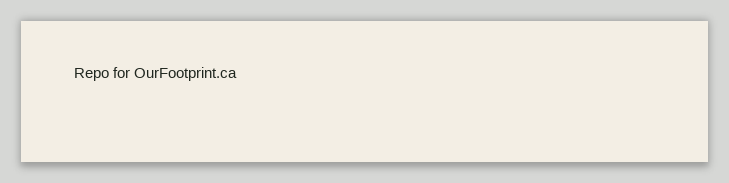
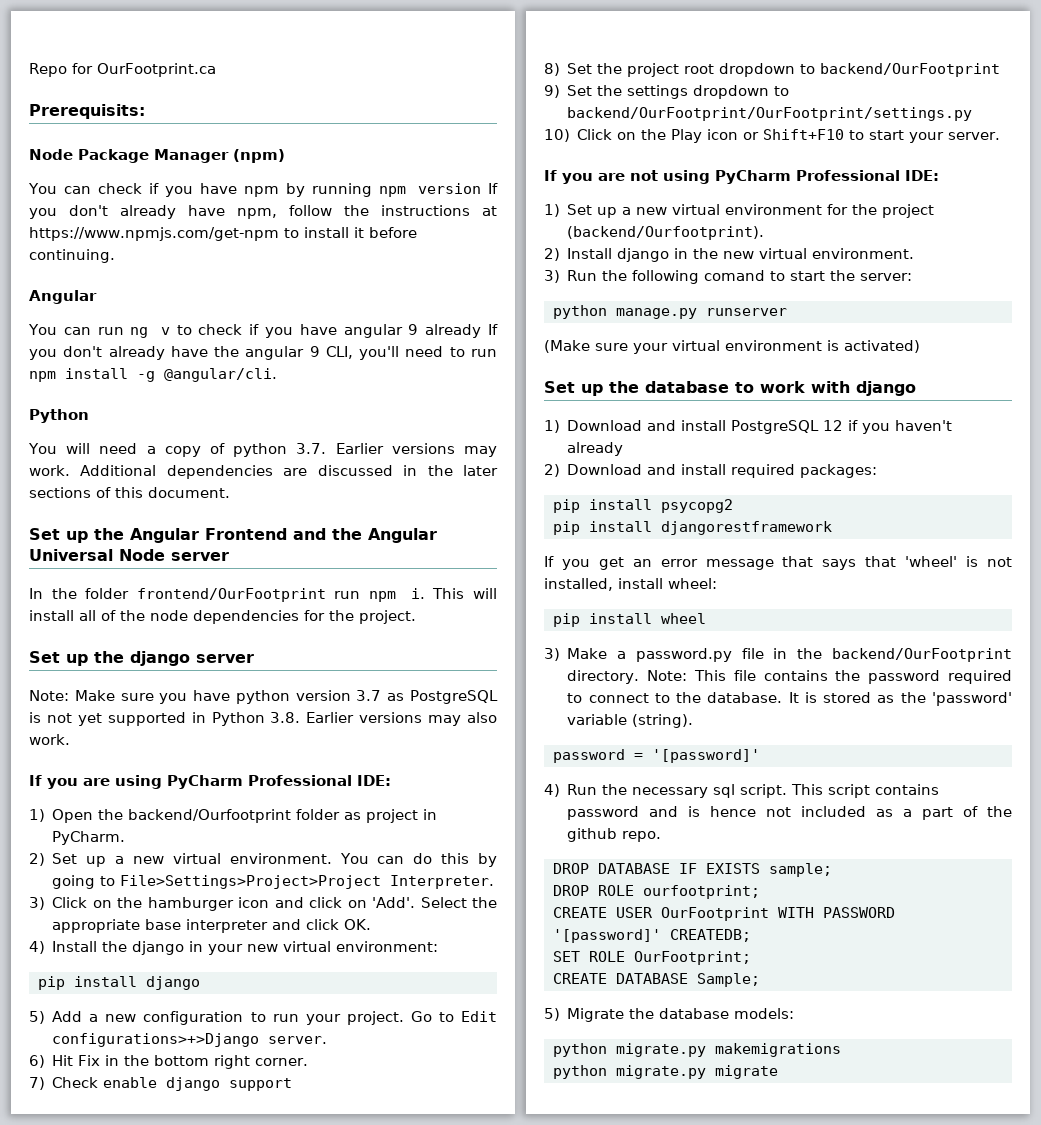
(238, 74) none -> [29,104,145,119] [29,149,285,163] [28,183,499,197] [29,205,497,219] [29,227,417,241] [29,249,115,263] [29,290,97,304] [28,324,499,338] [29,346,497,360] [29,368,277,382] [29,409,89,423] [28,443,498,457] [29,465,499,479] [29,487,230,498] [29,528,437,543] [29,549,229,561] [29,588,497,602] [29,610,416,624] [29,651,254,666] [29,690,498,704] [29,712,497,726] [29,734,70,745] [29,775,391,789] [29,809,438,823] [52,831,126,845] [29,853,497,867] [52,875,495,889] [29,897,498,911] [52,919,372,933] [29,941,439,955] [37,976,200,990] [29,1011,497,1025] [52,1033,328,1047] [29,1055,309,1069] [29,1077,293,1091] [544,63,1001,77] [544,85,790,99] [567,107,973,121] [544,129,1001,143] [544,170,939,184] [544,204,935,218] [567,226,765,240] [544,248,915,262] [544,270,913,284] [552,305,787,319] [544,340,920,354] [544,381,916,396] [544,420,953,434] [567,442,624,456] [544,464,878,478] [552,499,733,513] [552,521,832,535] [544,556,1013,570] [544,578,717,591] [552,613,706,627] [544,648,1012,662] [567,670,1012,684] [567,692,1012,706] [567,714,694,728] [552,749,760,763] [544,784,940,798] [567,806,1013,820] [567,828,662,842] [552,863,832,877] [552,885,760,899] [552,907,895,921] [552,929,751,943] [552,951,751,965] [552,973,760,987] [544,1008,795,1022] [552,1043,841,1057] [552,1065,778,1079] // Prerequisits: // Node Package Manager (npm) // You can check if you have npm by running npm version If you don't already have npm, follow the instructions at https://www.npmjs.com/get-npm to install it before continuing. // Angular // You can run ng v to check if you have angular 9 already If you don't already have the angular 9 CLI, you'll need to run npm install -g @angular/cli. // Python // You will need a copy of python 3.7. Earlier versions may work. Additional dependencies are discussed in the later sections of this document. // Set up the Angular Frontend and the Angular Universal Node server // In the folder frontend/OurFootprint run npm i. This will install all of the node dependencies for the project. // Set up the django server // Note: Make sure you have python version 3.7 as PostgreSQL is not yet supported in Python 3.8. Earlier versions may also work. // If you are using PyCharm Professional IDE: // 1) Open the backend/Ourfootprint folder as project in PyCharm. // 2) Set up a new virtual environment. You can do this by going to File>Settings>Project>Project Interpreter. // 3) Click on the hamburger icon and click on 'Add'. Select the appropriate base interpreter and click OK. // 4) Install the django in your new virtual environment: // pip install django // 5) Add a new configuration to run your project. Go to Edit configurations>+>Django server. // 6) Hit Fix in the bottom right corner. // 7) Check enable django support // 8) Set the project root dropdown to backend/OurFootprint // 9) Set the settings dropdown to backend/OurFootprint/OurFootprint/settings.py // 10) Click on the Play icon or Shift+F10 to start your server. // If you are not using PyCharm Professional IDE: // 1) Set up a new virtual environment for the project (backend/Ourfootprint). // 2) Install django in the new virtual environment. // 3) Run the following comand to start the server: // python manage.py runserver // (Make sure your virtual environment is activated) // Set up the database to work with django // 1) Download and install PostgreSQL 12 if you haven't already // 2) Download and install required packages: // pip install psycopg2 // pip install djangorestframework // If you get an error message that says that 'wheel' is not installed, install wheel: // pip install wheel // 3) Make a password.py file in the backend/OurFootprint directory. Note: This file contains the password required to connect to the database. It is stored as the 'password' variable (string). // password = '[password]' // 4) Run the necessary sql script. This script contains password and is hence not included as a part of the github repo. // DROP DATABASE IF EXISTS sample; // DROP ROLE ourfootprint; // CREATE USER OurFootprint WITH PASSWORD '[password]' CREATEDB; // SET ROLE OurFootprint; // CREATE DATABASE Sample; // 5) Migrate the database models: // python migrate.py makemigrations // python migrate.py migrate

